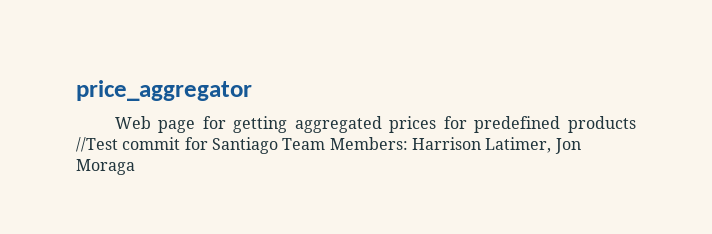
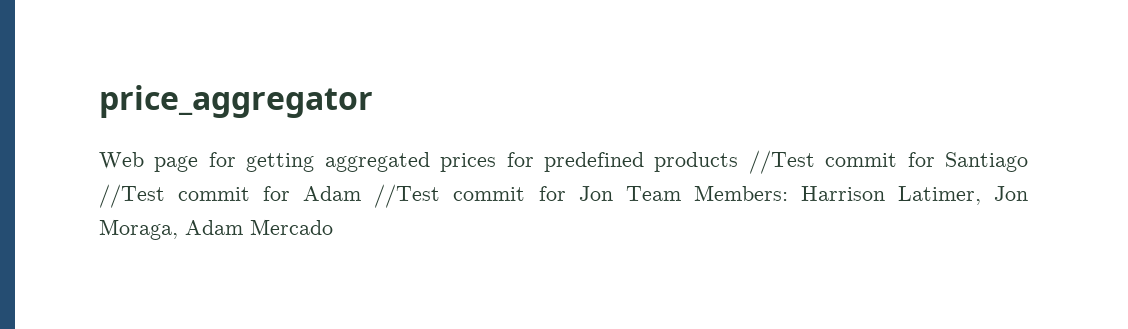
(278, 145) none -> [99,184,613,208] //Test commit for Adam //Test commit for Jon
[76,159,135,175] Moraga -> [99,219,333,240] Moraga, Adam Mercado

